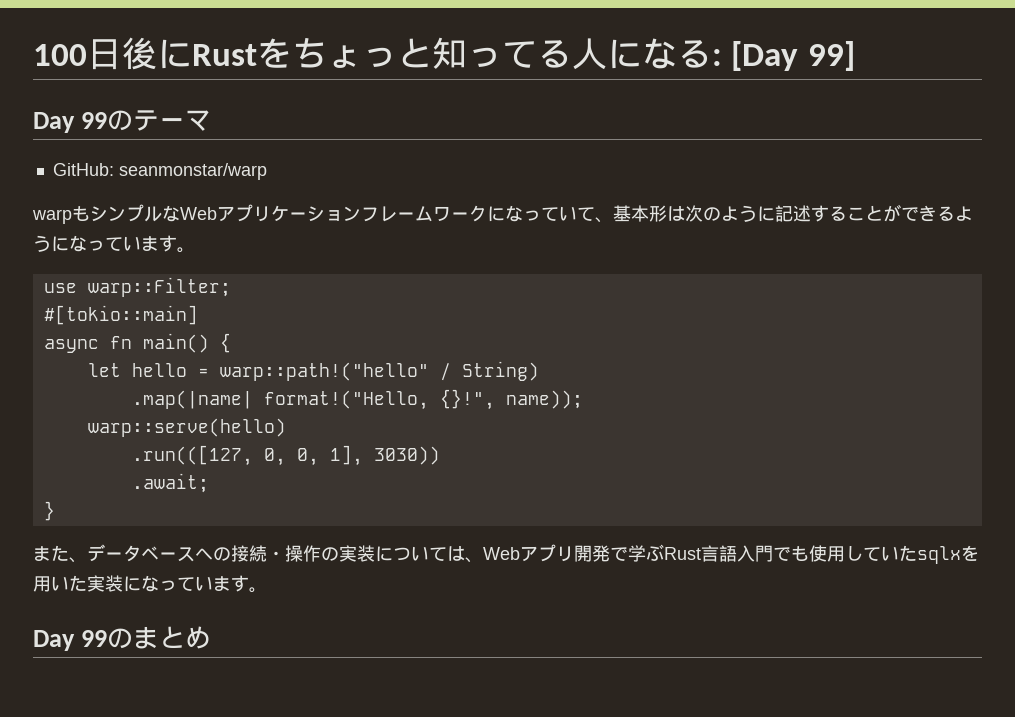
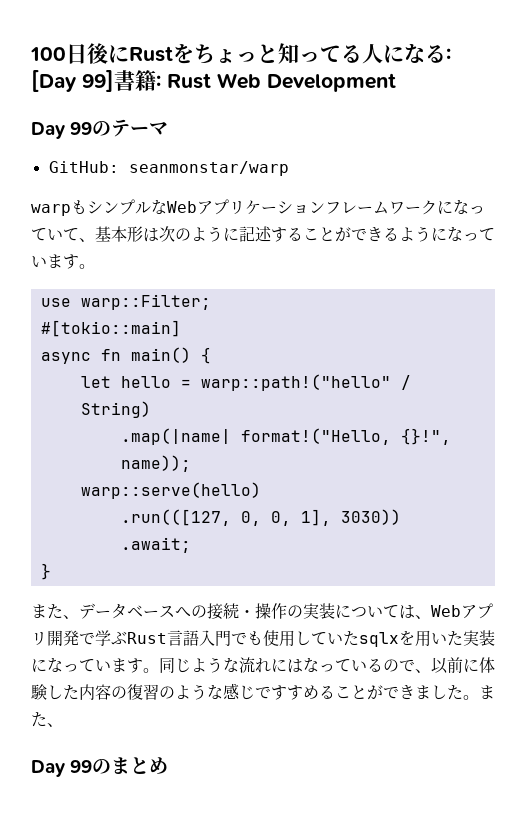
(855, 56) none -> [114,70,396,92] 書籍: Rust Web Development
(267, 590) none -> [159,657,495,674] [30,683,495,700] [31,712,63,727] 同じような流れにはなっているので、以前に体験した内容の復習のような感じですすめることができました。また、

